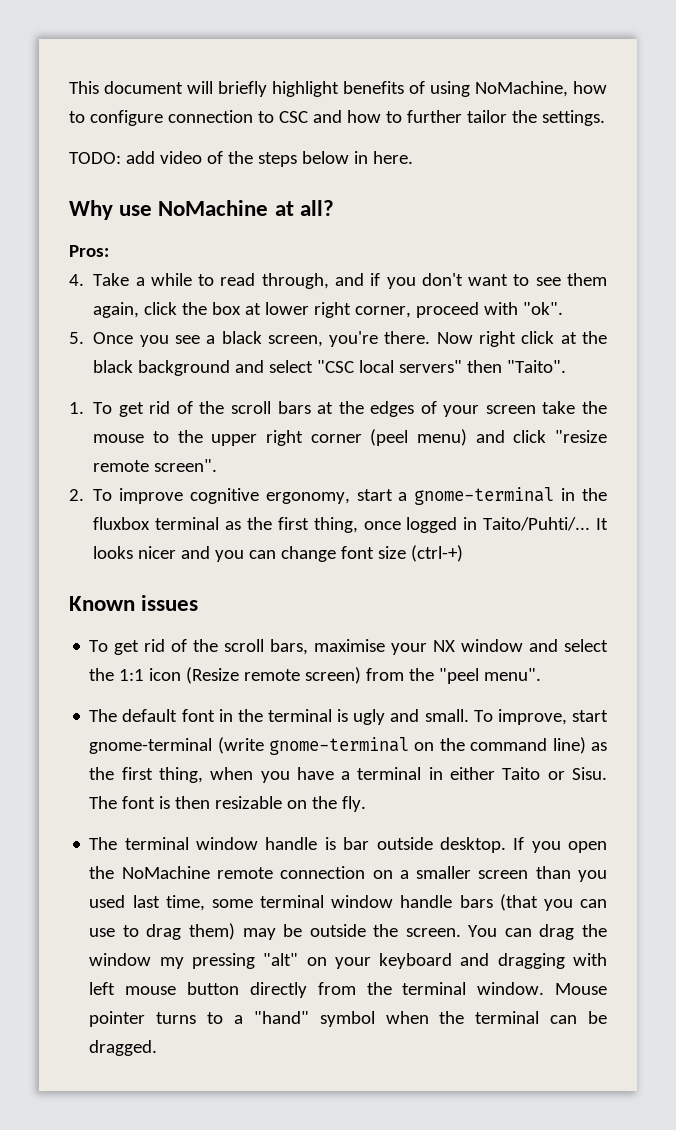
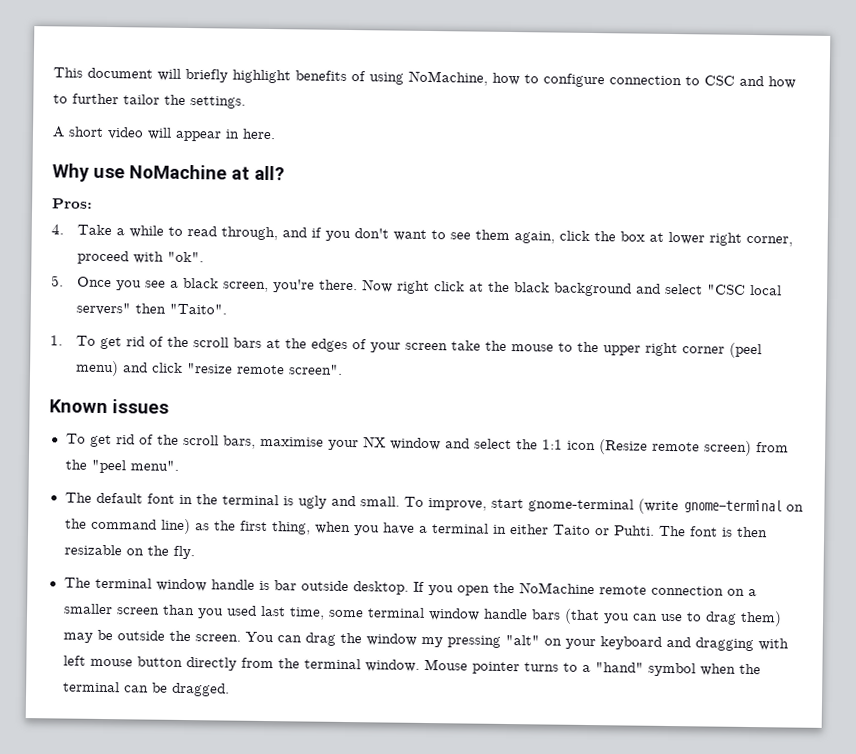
[69,151,349,167] TODO: add video of the steps below -> [52,126,222,142] A short video will appear
[69,487,607,505] [93,517,608,533] [93,545,464,562] // 2. To improve cognitive ergonomy, start a gnome-terminal in the fluxbox terminal as the first thing, once logged in Taito/Puhti/... It looks nicer and you can change font size (ctrl-+) -> (344, 369) none
[572,767,607,780] Sisu. -> [613,525,655,536] Puhti.

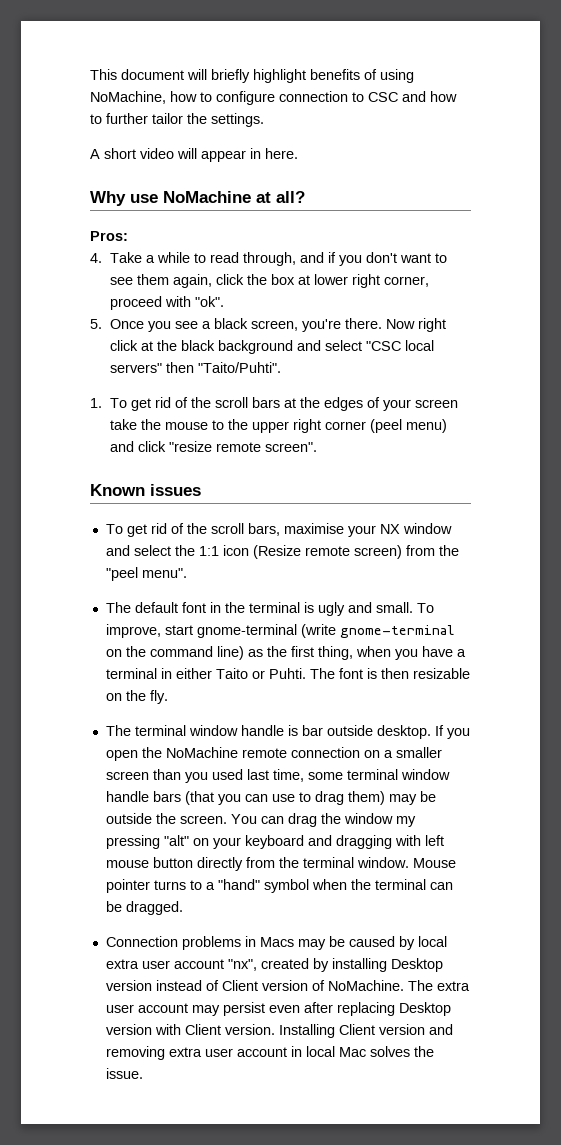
[169,303,228,315] "Taito". -> [197,362,281,373] "Taito/Puhti".
(230, 689) none -> [105,936,447,950] [105,958,443,972] [105,980,470,991] [105,1002,451,1016] [105,1024,453,1038] [105,1046,434,1060] [105,1068,143,1079] // Connection problems in Macs may be caused by local extra user account "nx", created by installing Desktop version instead of Client version of NoMachine. The extra user account may persist even after replacing Desktop version with Client version. Installing Client version and removing extra user account in local Mac solves the issue.

